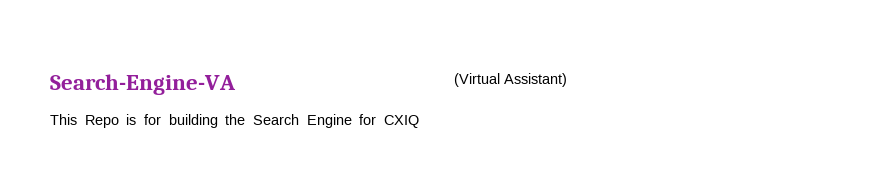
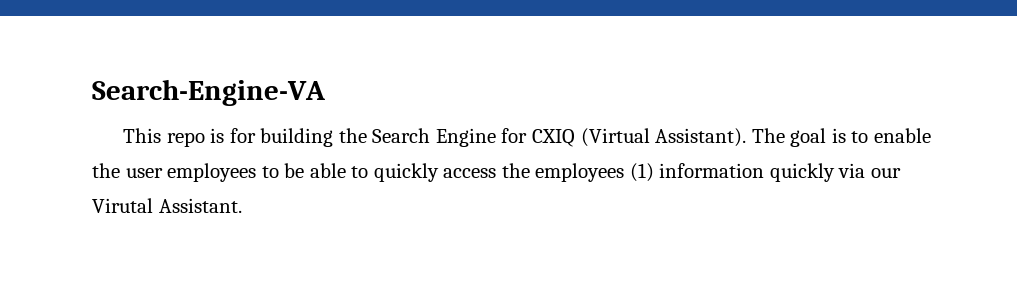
[84,115,119,128] Repo -> [166,132,205,147] repo
[504,73,567,87] Assistant) -> [655,128,931,147] [92,163,902,182] [92,198,242,213] Assistant). The goal is to enable the user employees to be able to quickly access the employees (1) information quickly via our Virutal Assistant.

